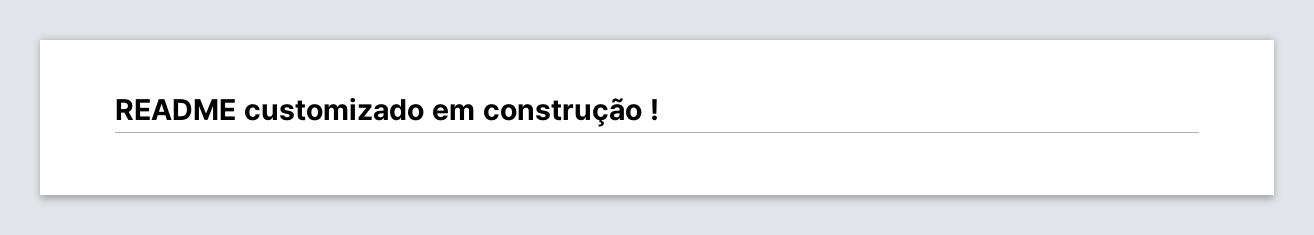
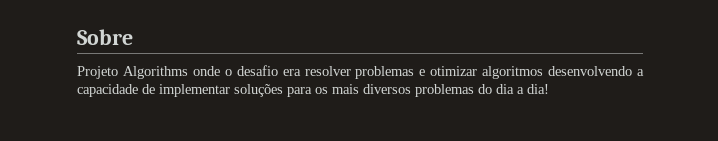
[115,97,659,127] README customizado em construção ! -> [77,29,133,45] [77,65,644,79] [77,84,549,97] Sobre // Projeto Algorithms onde o desafio era resolver problemas e otimizar algoritmos desenvolvendo a capacidade de implementar soluções para os mais diversos problemas do dia a dia!

